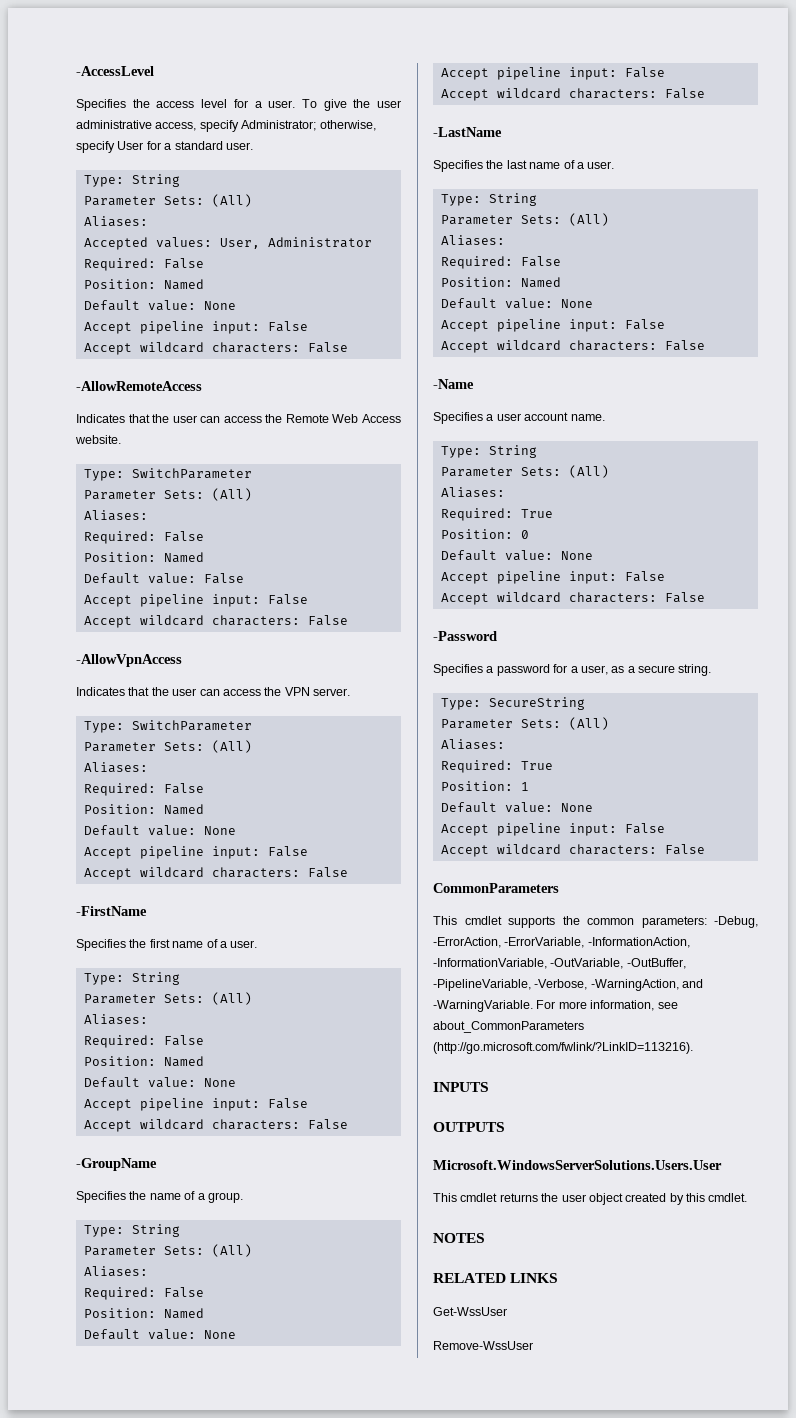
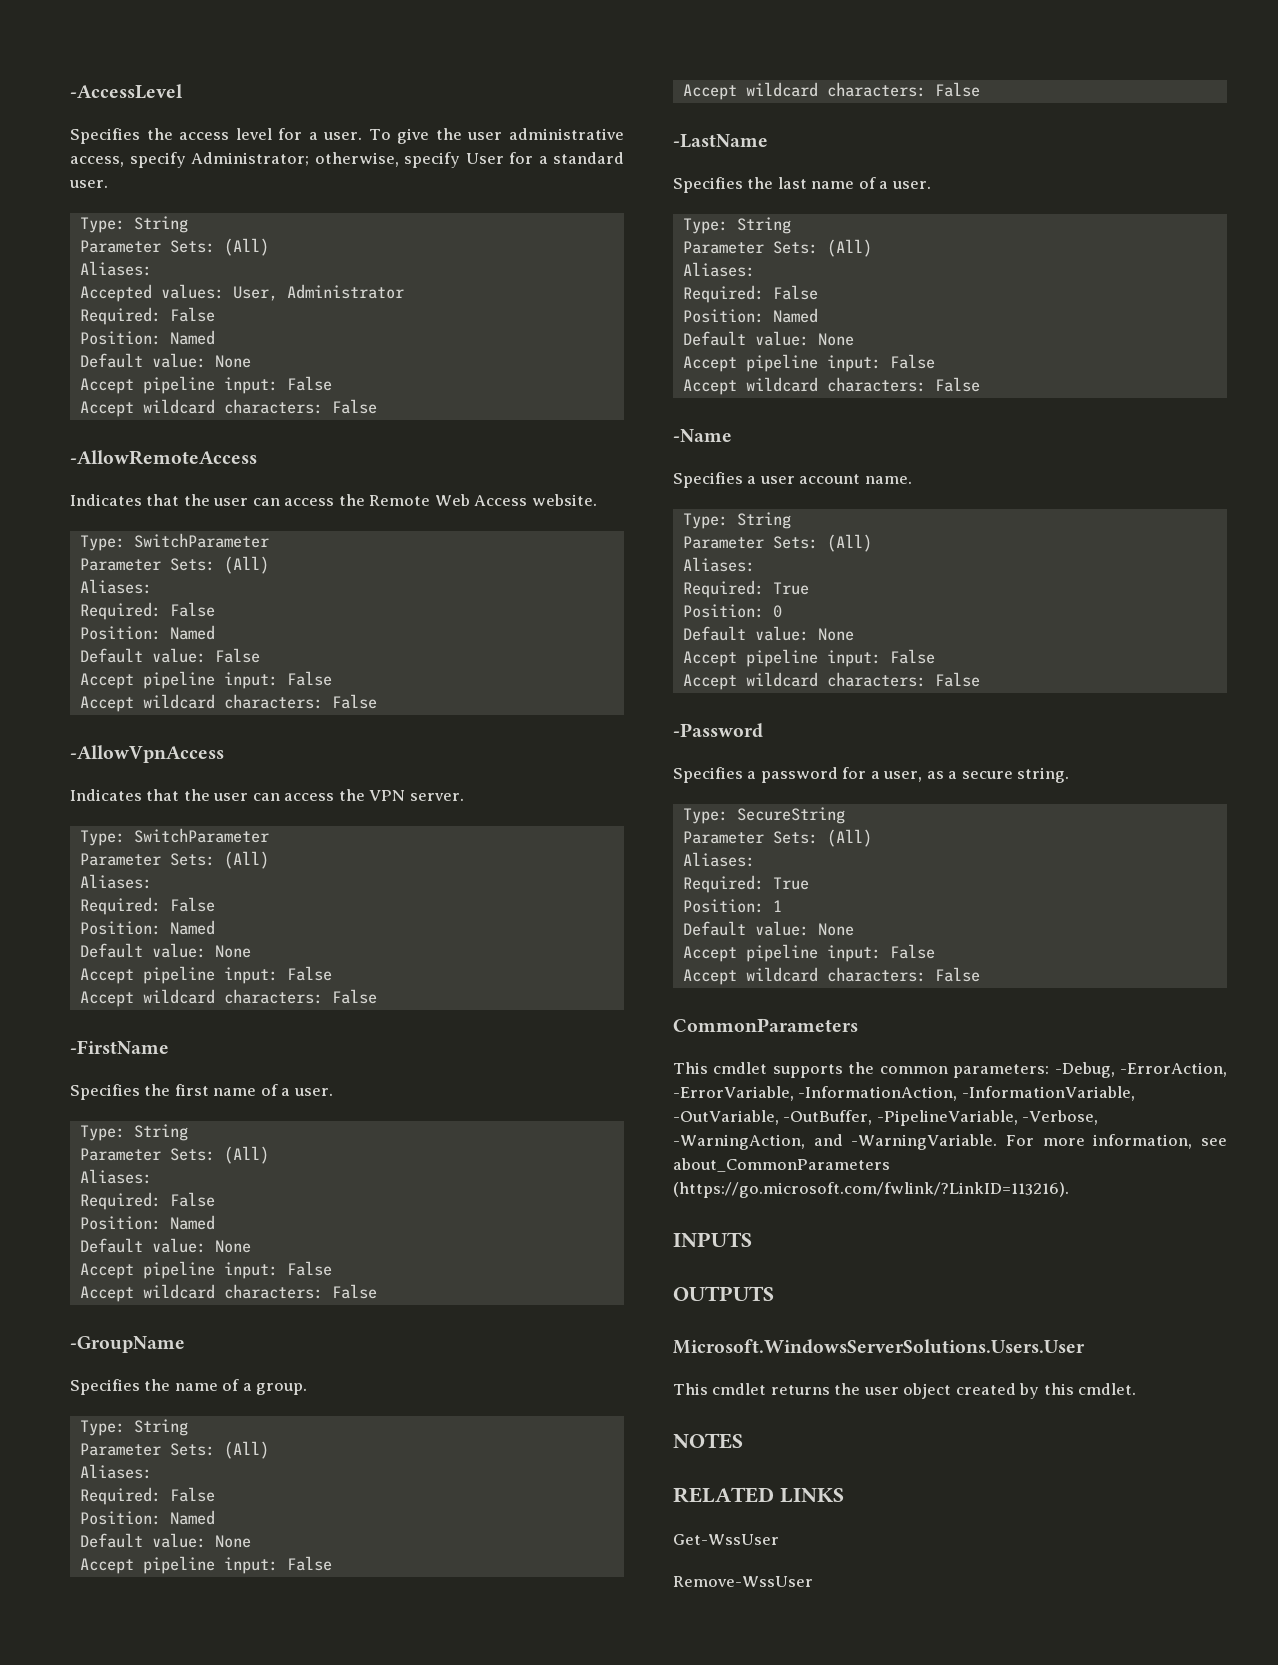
[433,1042,693,1054] (http://go.microsoft.com/fwlink/?LinkID=113216). -> [673,1182,1069,1198] (https://go.microsoft.com/fwlink/?LinkID=113216).

